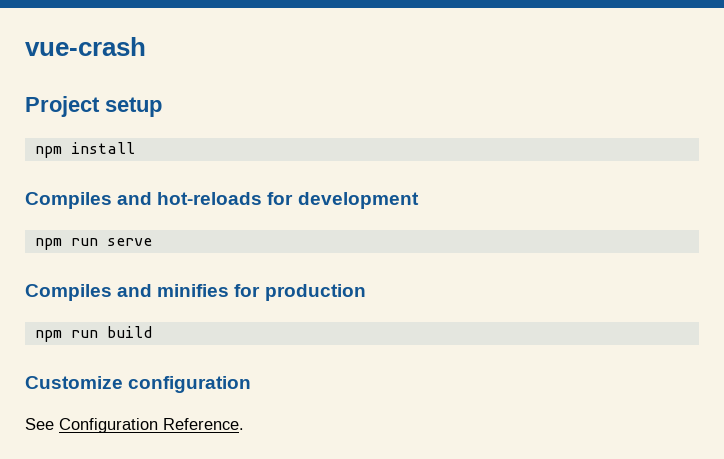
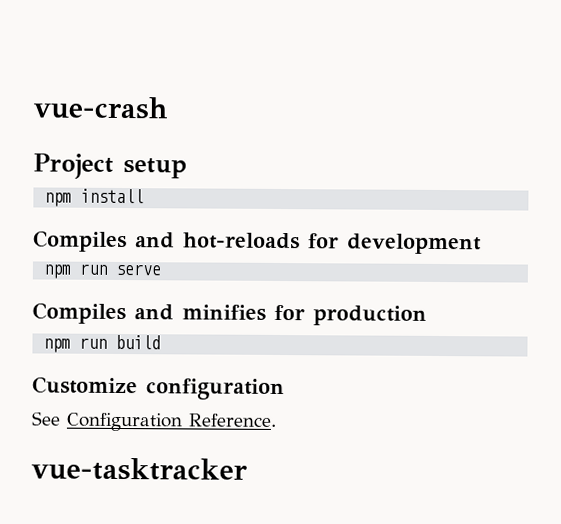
(244, 424) none -> [31,457,248,481] // vue-tasktracker

